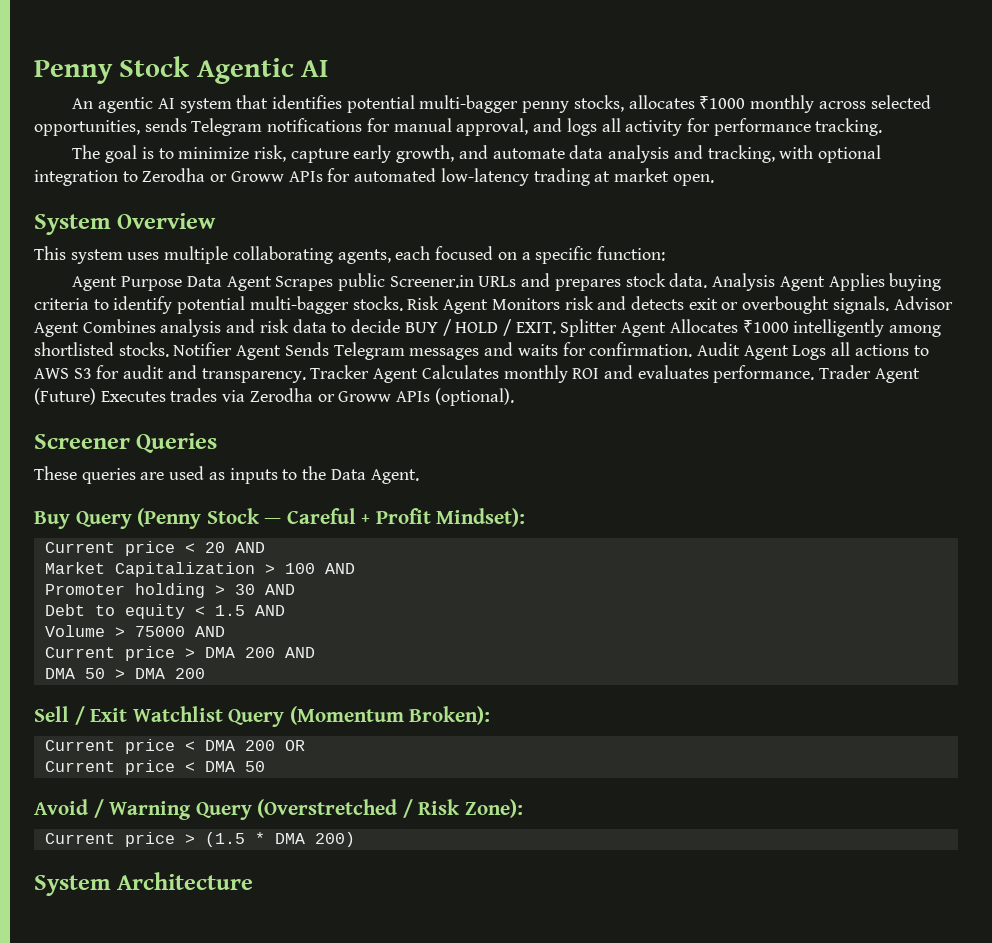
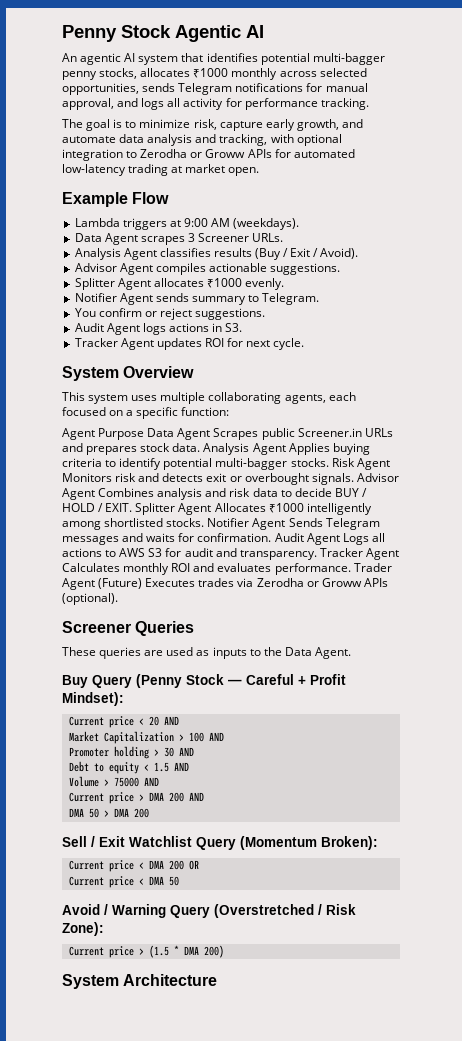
(714, 180) none -> [62,192,170,207] [74,218,300,230] [74,233,284,245] [74,248,359,260] [74,263,341,275] [74,278,285,290] [74,293,320,305] [74,308,266,320] [74,323,243,335] [74,338,305,350] // Example Flow // Lambda triggers at 9:00 AM (weekdays). // Data Agent scrapes 3 Screener URLs. // Analysis Agent classifies results (Buy / Exit / Avoid). // Advisor Agent compiles actionable suggestions. // Splitter Agent allocates ₹1000 evenly. // Notifier Agent sends summary to Telegram. // You confirm or reject suggestions. // Audit Agent logs actions in S3. // Tracker Agent updates ROI for next cycle.

